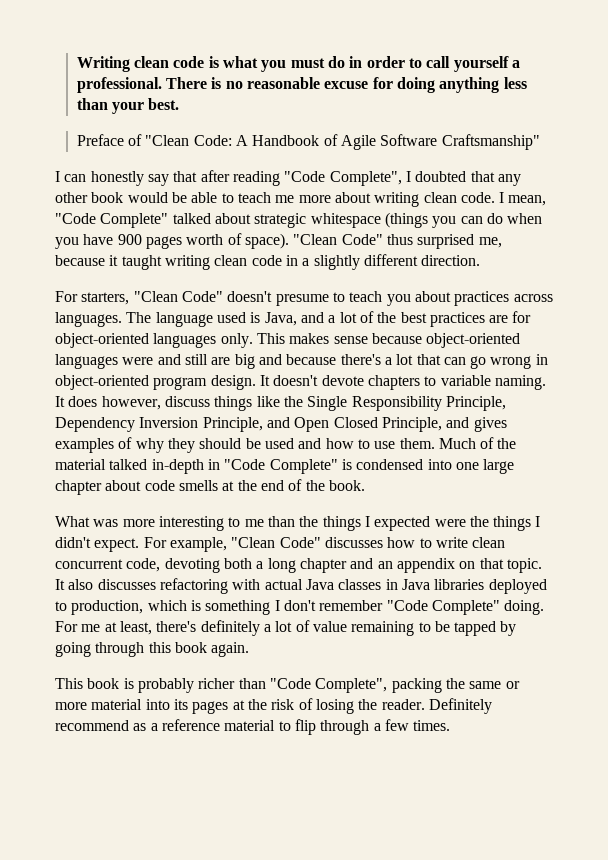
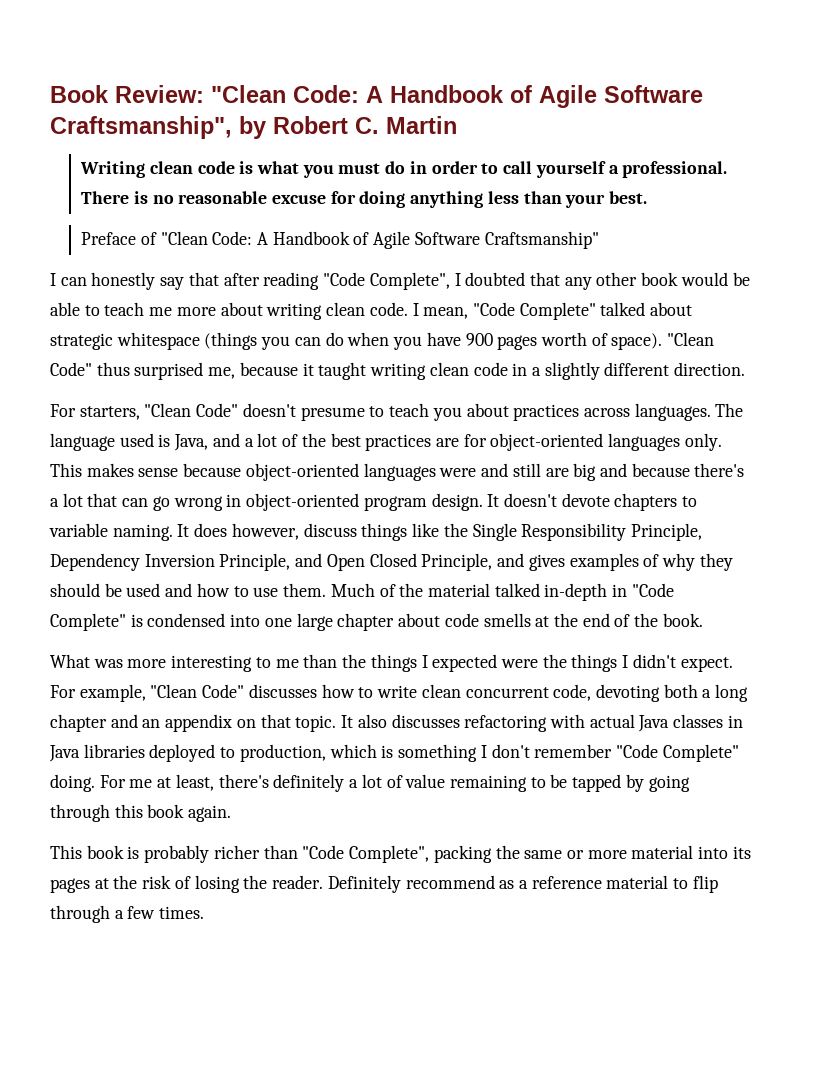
(76, 64) none -> [50,85,703,108] [50,116,457,139] Book Review: "Clean Code: A Handbook of Agile Software Craftsmanship", by Robert C. Martin //

